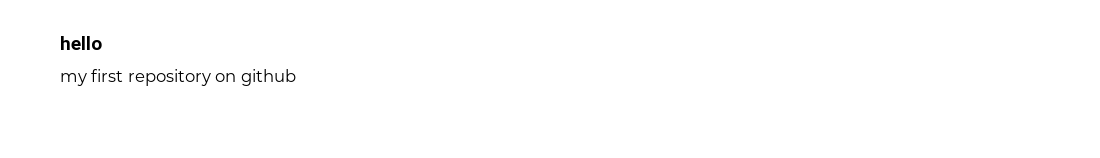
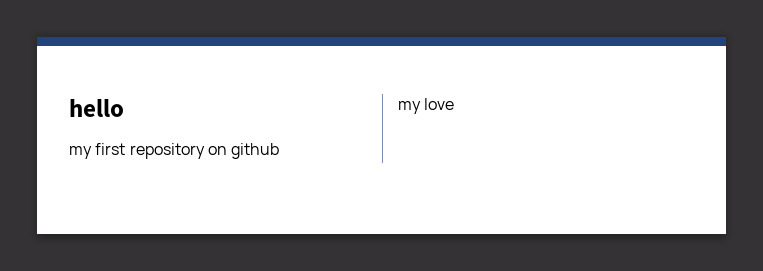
(296, 77) none -> [398,98,455,114] // my love

